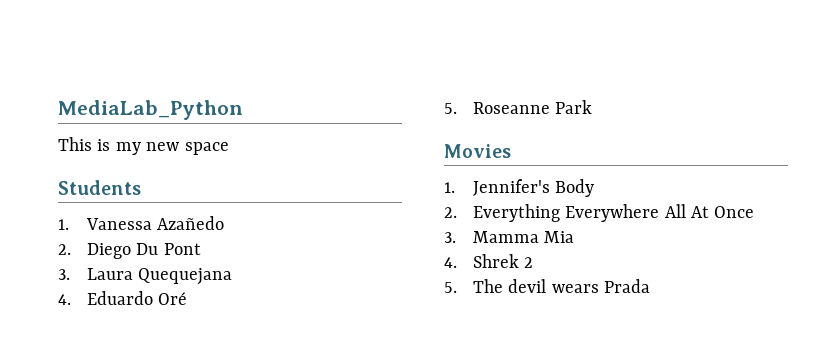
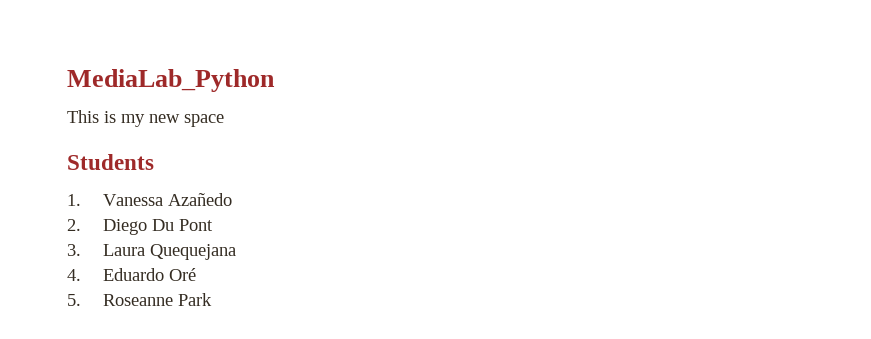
[444,144,511,158] [444,179,595,197] [444,204,755,222] [444,231,575,243] [444,254,534,268] [444,279,651,293] // Movies // 1. Jennifer's Body // 2. Everything Everywhere All At Once // 3. Mamma Mia // 4. Shrek 2 // 5. The devil wears Prada -> (213, 299) none

